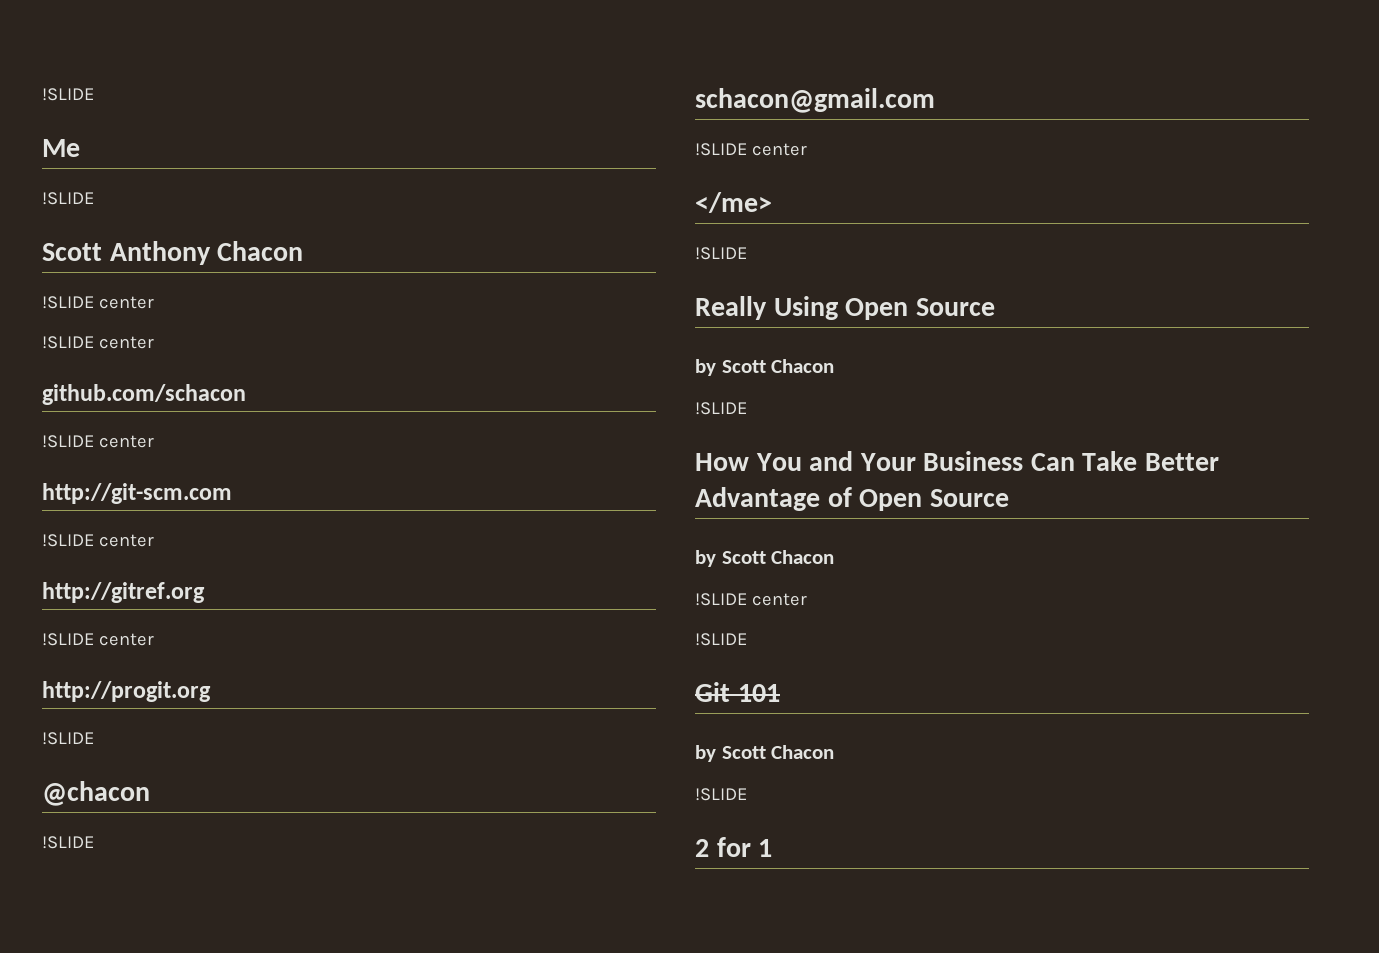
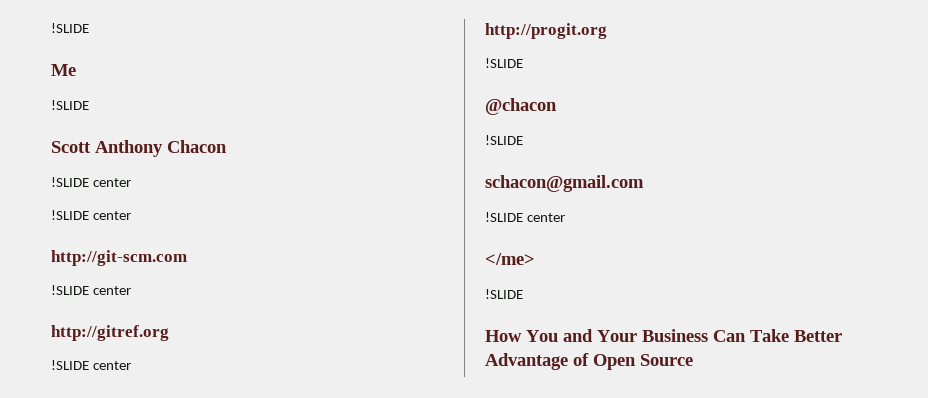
[42,384,246,405] [42,435,154,448] // github.com/schacon // !SLIDE center -> (131, 215) none
[695,296,995,320] [695,359,835,376] [695,402,747,415] // Really Using Open Source // by Scott Chacon // !SLIDE -> (523, 294) none
[695,550,835,567] [695,593,807,606] [695,633,747,646] [695,682,780,702] [695,745,835,762] [695,788,747,801] [695,837,773,857] // by Scott Chacon // !SLIDE center // !SLIDE // Git 101 // by Scott Chacon // !SLIDE // 2 for 1 -> (693, 360) none

